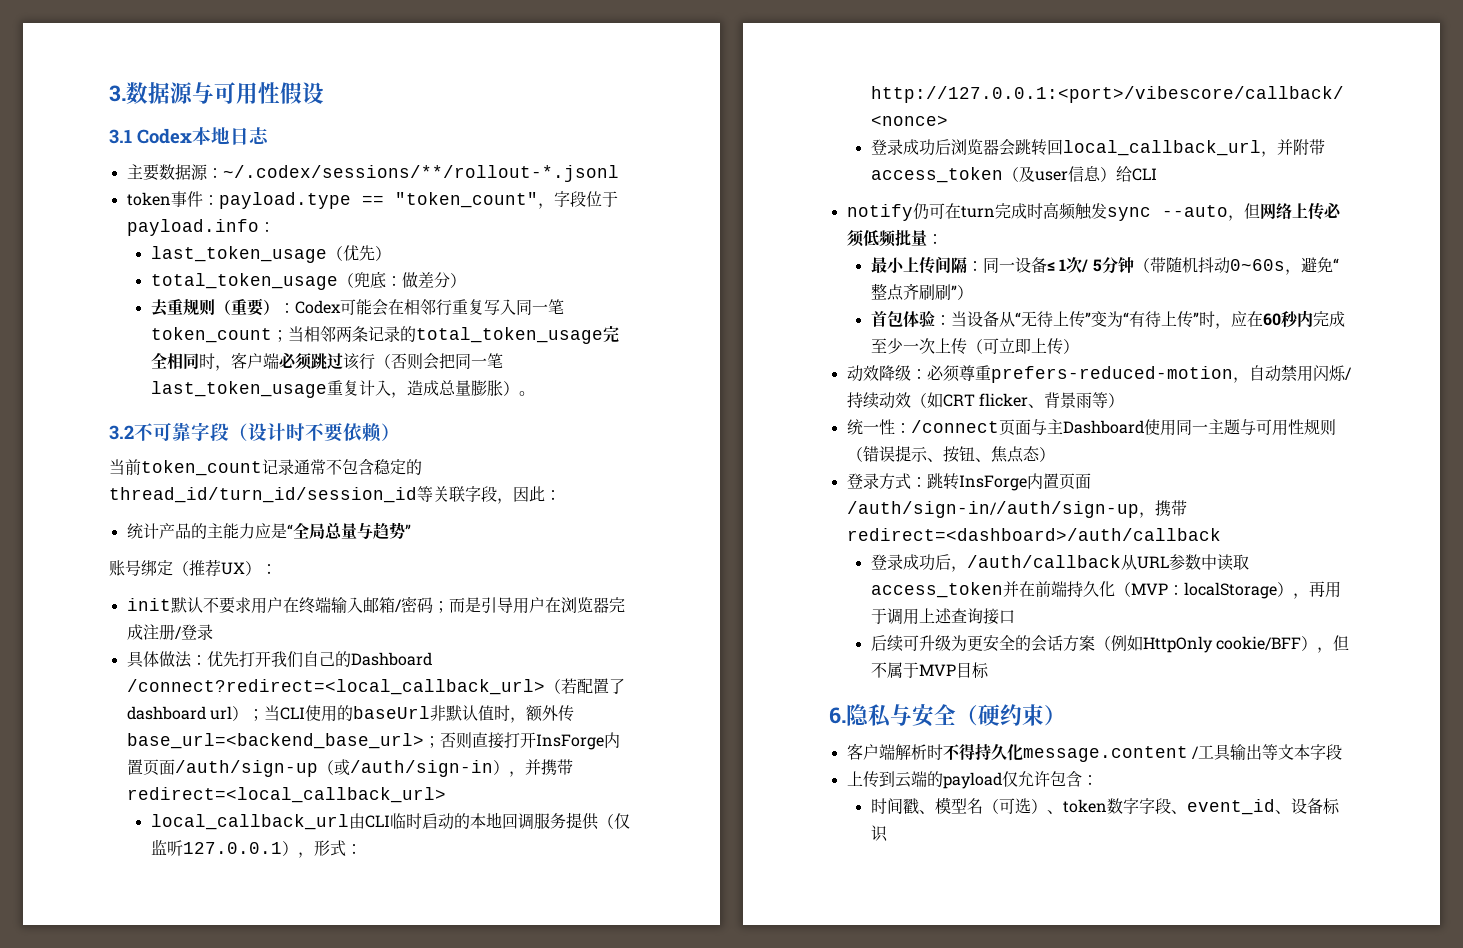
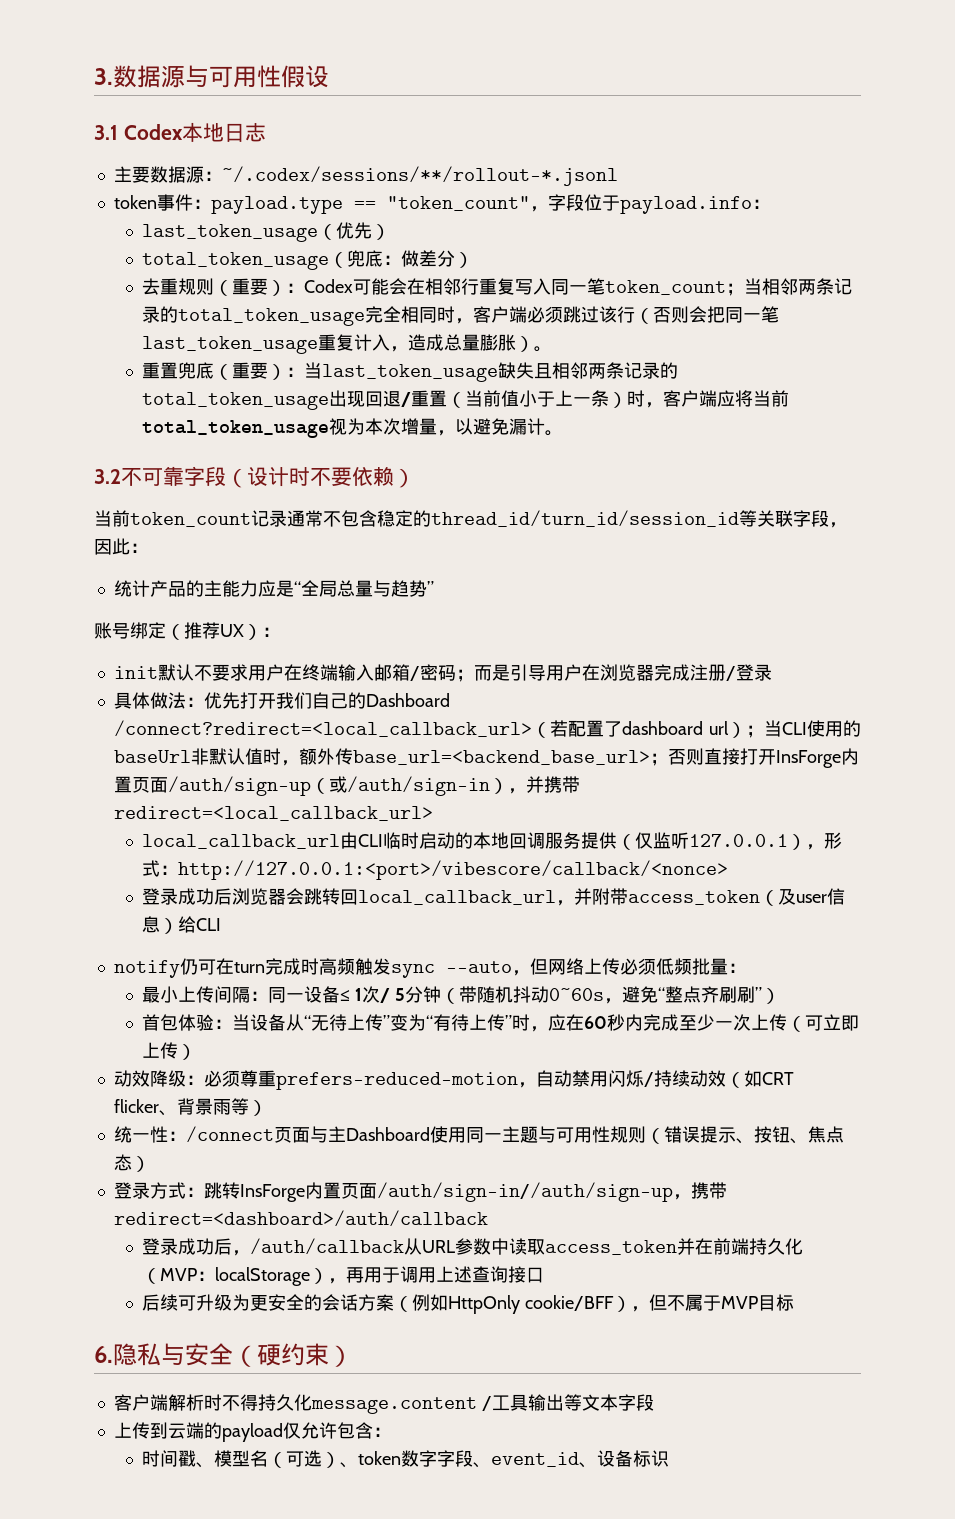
(535, 393) none -> [141,362,678,382] [141,390,789,410] [141,418,563,438] // 重置兜底（重要）：当last_token_usage缺失且相邻两条记录的total_token_usage出现回退/重置（当前值小于上一条）时，客户端应将当前total_token_usage视为本次增量，以避免漏计。

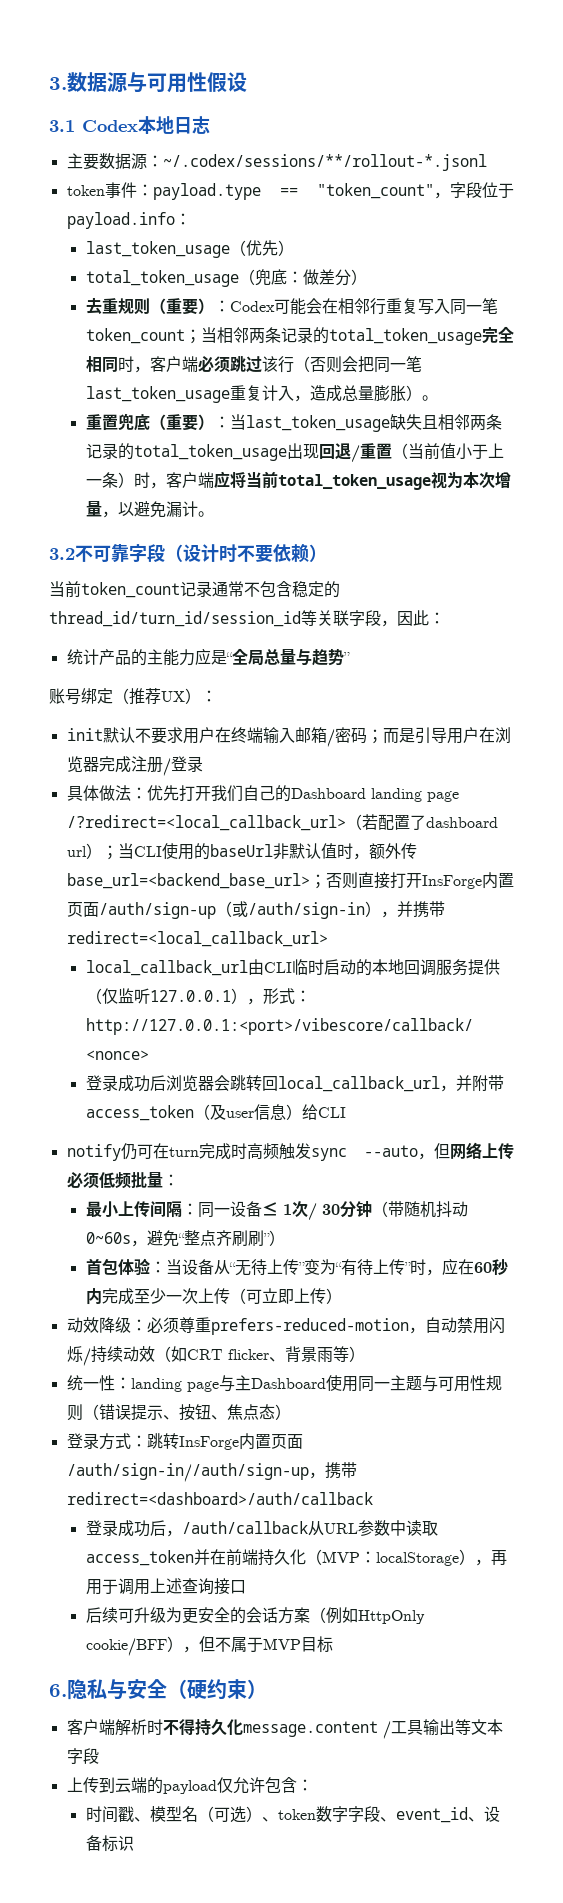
[113,720,532,737] /connect?redirect=<local_callback_url> -> [370,788,459,802] [66,815,346,831] landing page /?redirect=<local_callback_url>
[394,988,405,1001] 5 -> [321,1204,340,1215] 30
[185,1126,310,1143] /connect页面 -> [130,1378,219,1392] landing page

